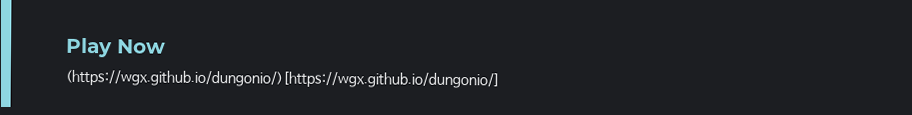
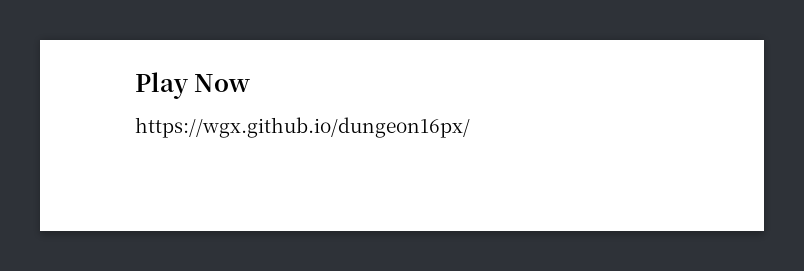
[65,69,500,89] (https://wgx.github.io/dungonio/)[https://wgx.github.io/dungonio/] -> [135,117,470,138] https://wgx.github.io/dungeon16px/

